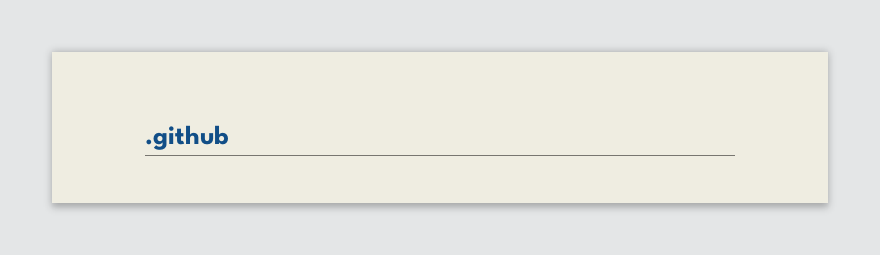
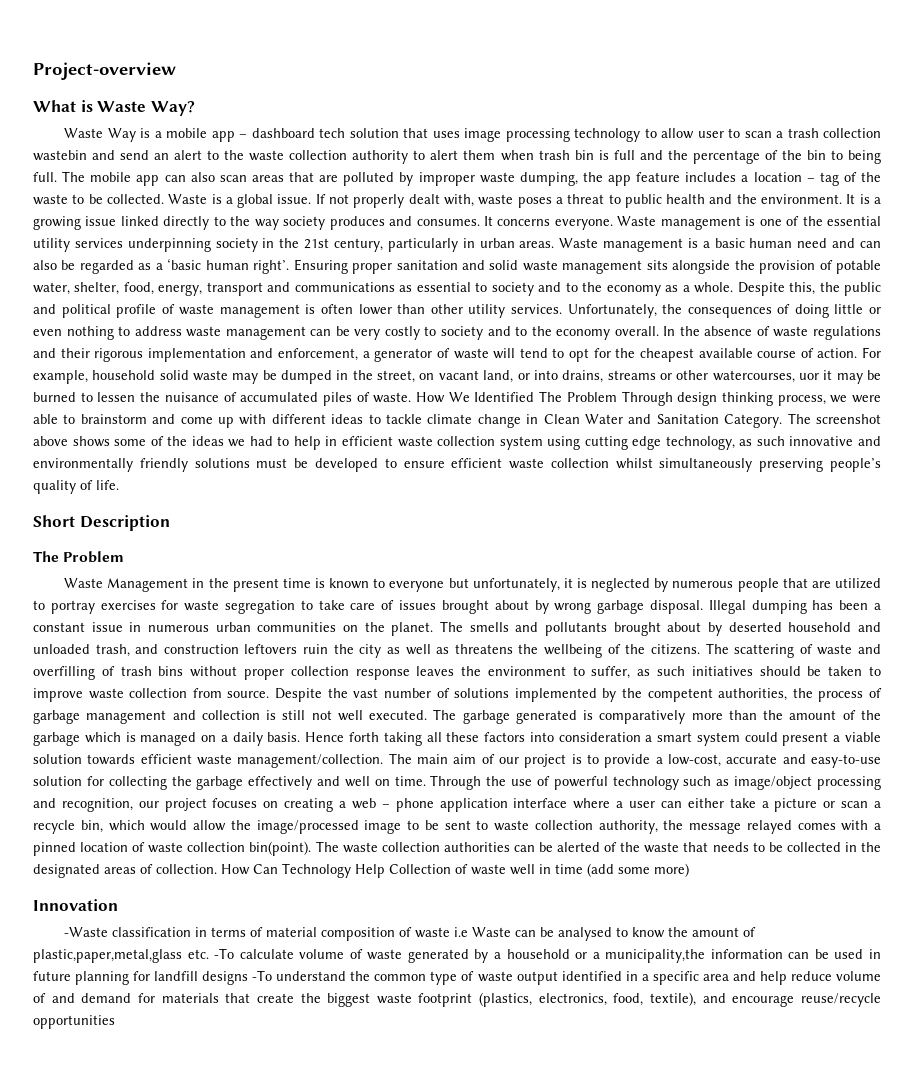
[145,125,229,150] .github -> [33,62,176,80] [33,100,195,116] [64,128,882,142] [33,150,881,164] [33,171,881,186] [33,194,881,208] [33,216,882,230] [33,238,882,252] [33,258,882,274] [33,282,882,296] [33,304,881,318] [33,326,881,340] [33,347,881,362] [33,370,881,384] [33,391,882,406] [33,413,881,428] [33,436,881,450] [33,458,882,472] [33,480,119,494] [33,515,170,531] [33,551,125,563] [64,578,882,592] [33,600,882,614] [33,621,881,636] [33,643,881,658] [33,666,881,680] [33,688,882,702] [33,709,882,724] [33,732,881,746] [33,753,882,768] [33,775,882,790] [33,798,881,812] [33,820,881,834] [33,841,882,856] [33,863,689,878] [33,899,118,911] [64,927,757,941] [33,948,881,963] [33,970,881,985] [33,992,881,1007] [33,1015,115,1029] Project-overview // What is Waste Way? // Waste Way is a mobile app – dashboard tech solution that uses image processing technology to allow user to scan a trash collection wastebin and send an alert to the waste collection authority to alert them when trash bin is full and the percentage of the bin to being full. The mobile app can also scan areas that are polluted by improper waste dumping, the app feature includes a location – tag of the waste to be collected. Waste is a global issue. If not properly dealt with, waste poses a threat to public health and the environment. It is a growing issue linked directly to the way society produces and consumes. It concerns everyone. Waste management is one of the essential utility services underpinning society in the 21st century, particularly in urban areas. Waste management is a basic human need and can also be regarded as a ‘basic human right’. Ensuring proper sanitation and solid waste management sits alongside the provision of potable water, shelter, food, energy, transport and communications as essential to society and to the economy as a whole. Despite this, the public and political profile of waste management is often lower than other utility services. Unfortunately, the consequences of doing little or even nothing to address waste management can be very costly to society and to the economy overall. In the absence of waste regulations and their rigorous implementation and enforcement, a generator of waste will tend to opt for the cheapest available course of action. For example, household solid waste may be dumped in the street, on vacant land, or into drains, streams or other watercourses, uor it may be burned to lessen the nuisance of accumulated piles of waste. How We Identified The Problem Through design thinking process, we were able to brainstorm and come up with different ideas to tackle climate change in Clean Water and Sanitation Category. The screenshot above shows some of the ideas we had to help in efficient waste collection system using cutting edge technology, as such innovative and environmentally friendly solutions must be developed to ensure efficient waste collection whilst simultaneously preserving people’s quality of life. // Short Description // The Problem // Waste Management in the present time is known to everyone but unfortunately, it is neglected by numerous people that are utilized to portray exercises for waste segregation to take care of issues brought about by wrong garbage disposal. Illegal dumping has been a constant issue in numerous urban communities on the planet. The smells and pollutants brought about by deserted household and unloaded trash, and construction leftovers ruin the city as well as threatens the wellbeing of the citizens. The scattering of waste and overfilling of trash bins without proper collection response leaves the environment to suffer, as such initiatives should be taken to improve waste collection from source. Despite the vast number of solutions implemented by the competent authorities, the process of garbage management and collection is still not well executed. The garbage generated is comparatively more than the amount of the garbage which is managed on a daily basis. Hence forth taking all these factors into consideration a smart system could present a viable solution towards efficient waste management/collection. The main aim of our project is to provide a low-cost, accurate and easy-to-use solution for collecting the garbage effectively and well on time. Through the use of powerful technology such as image/object processing and recognition, our project focuses on creating a web – phone application interface where a user can either take a picture or scan a recycle bin, which would allow the image/processed image to be sent to waste collection authority, the message relayed comes with a pinned location of waste collection bin(point). The waste collection authorities can be alerted of the waste that needs to be collected in the designated areas of collection. How Can Technology Help Collection of waste well in time (add some more) // Innovation // -Waste classification in terms of material composition of waste i.e Waste can be analysed to know the amount of plastic,paper,metal,glass etc. -To calculate volume of waste generated by a household or a municipality,the information can be used in future planning for landfill designs -To understand the common type of waste output identified in a specific area and help reduce volume of and demand for materials that create the biggest waste footprint (plastics, electronics, food, textile), and encourage reuse/recycle opportunities

